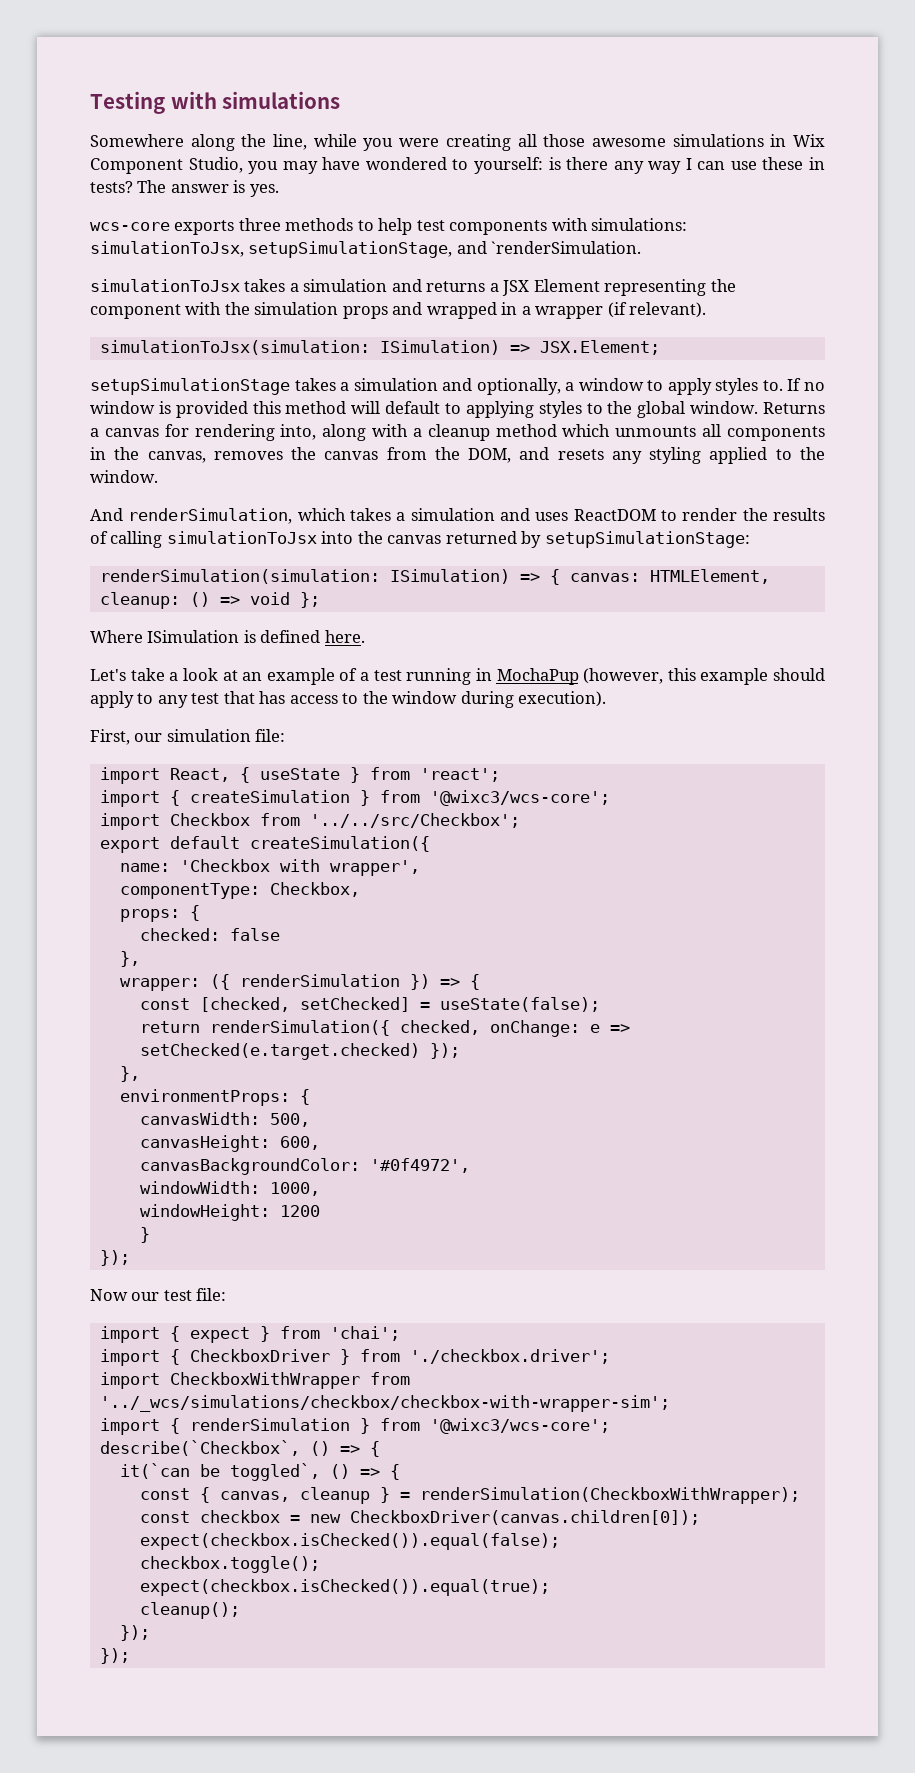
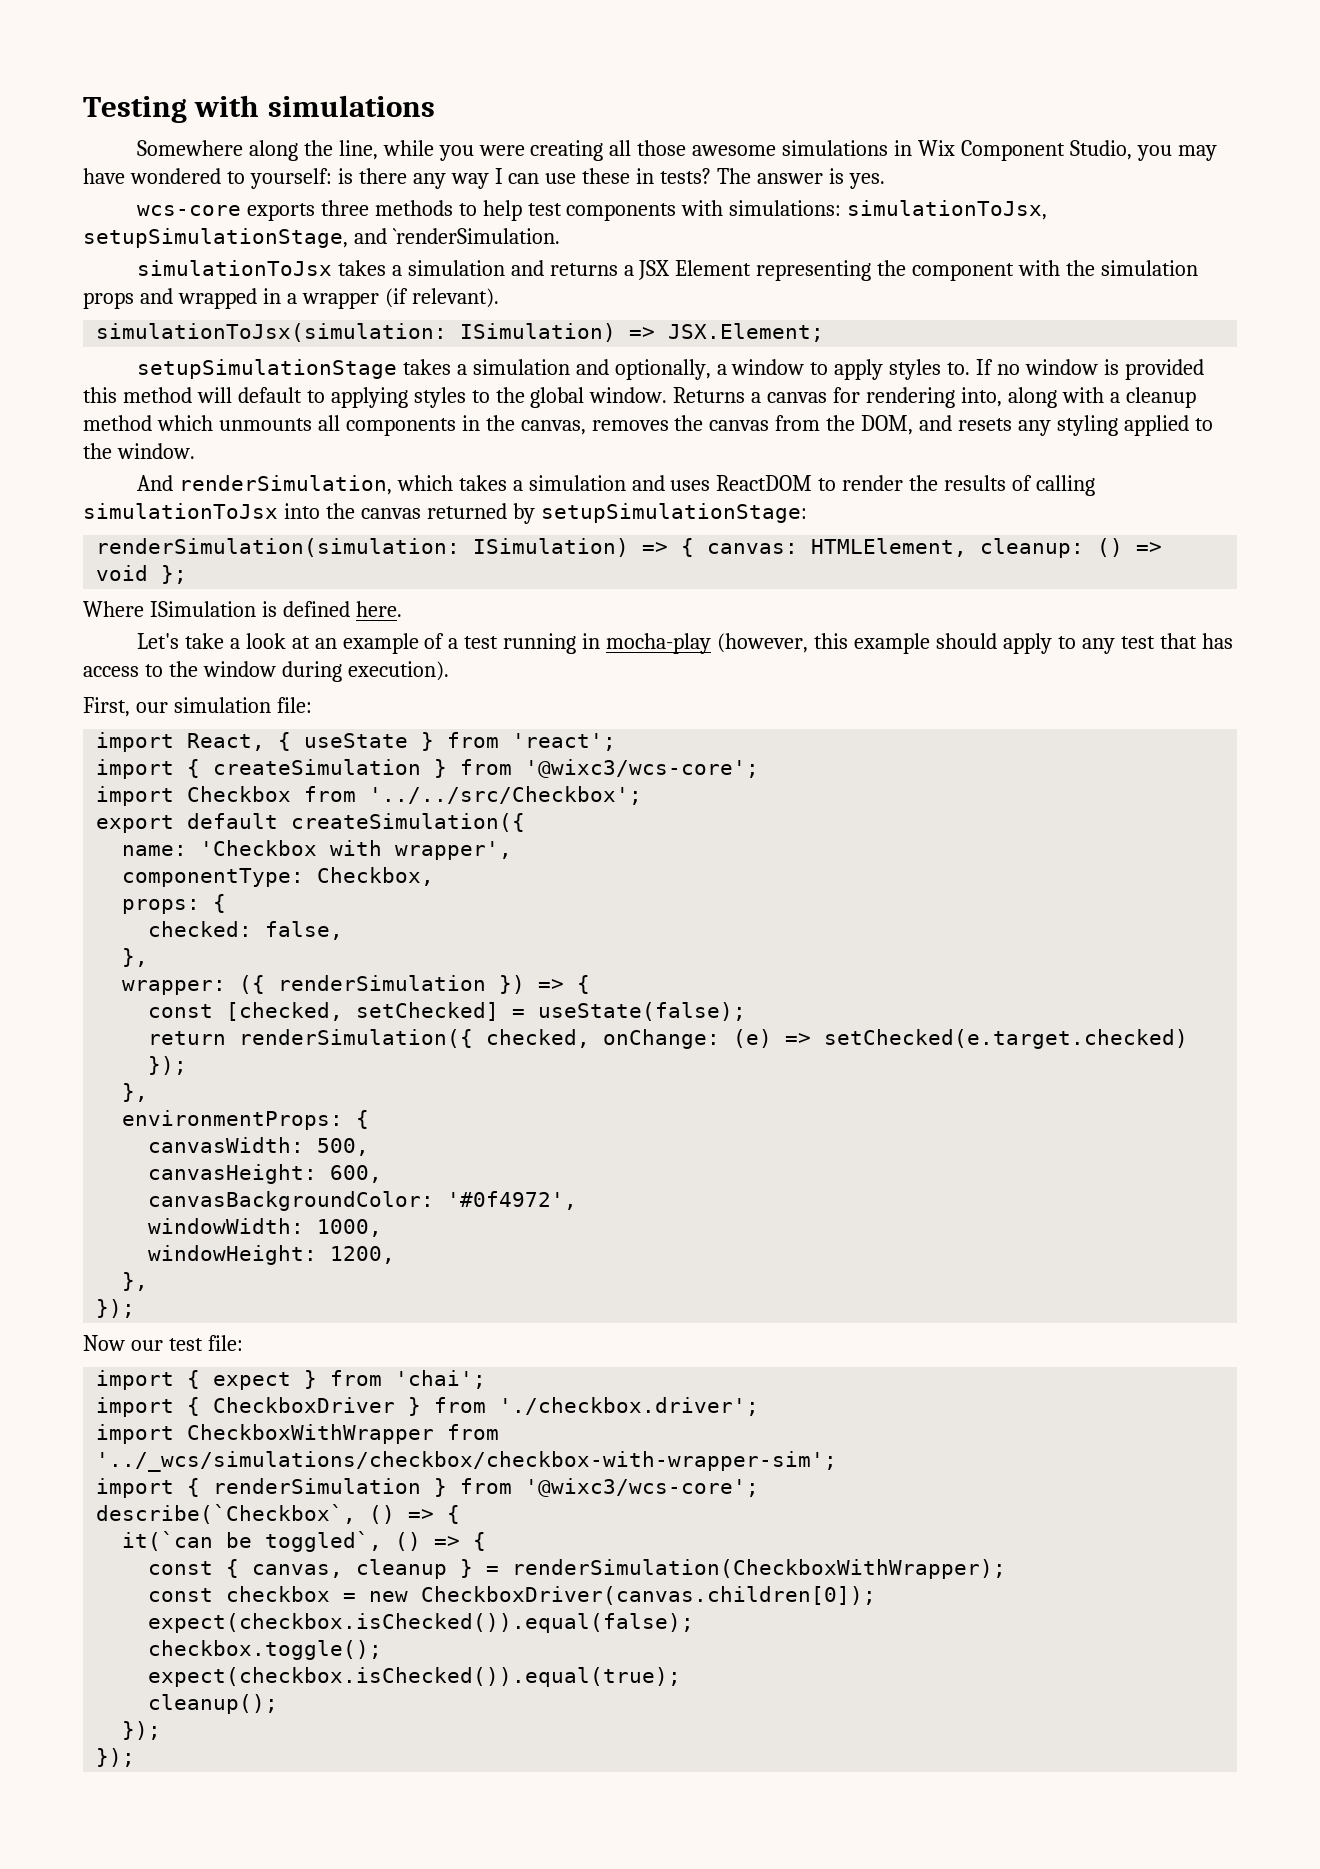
[496,668,579,685] MochaPup -> [606,633,712,654] mocha-play
[229,928,280,941] false -> [265,921,344,940] false,
[589,1024,600,1033] e -> [733,1029,773,1048] (e)
[279,1205,320,1217] [139,1227,150,1243] 1200 // } -> [330,1246,396,1264] [122,1272,149,1291] 1200, // },

